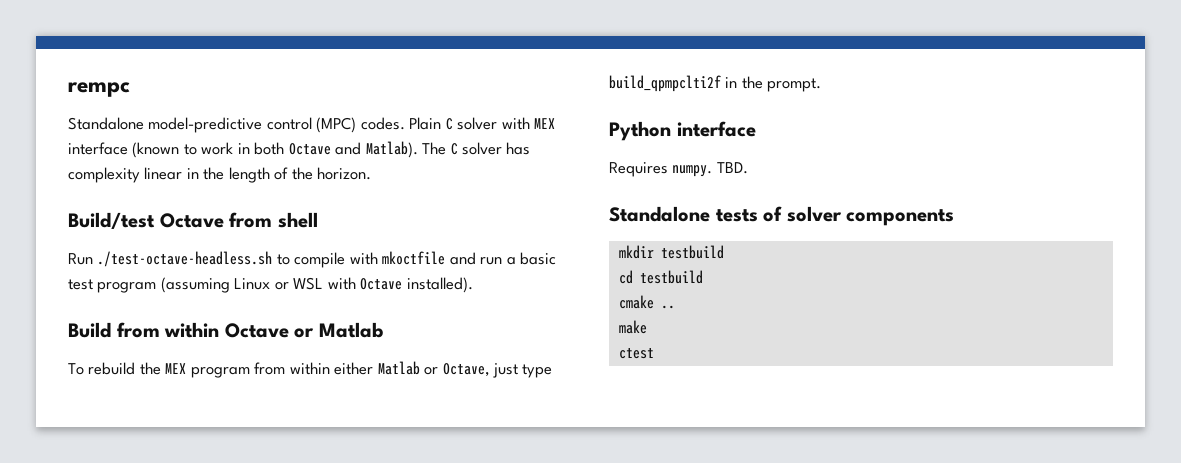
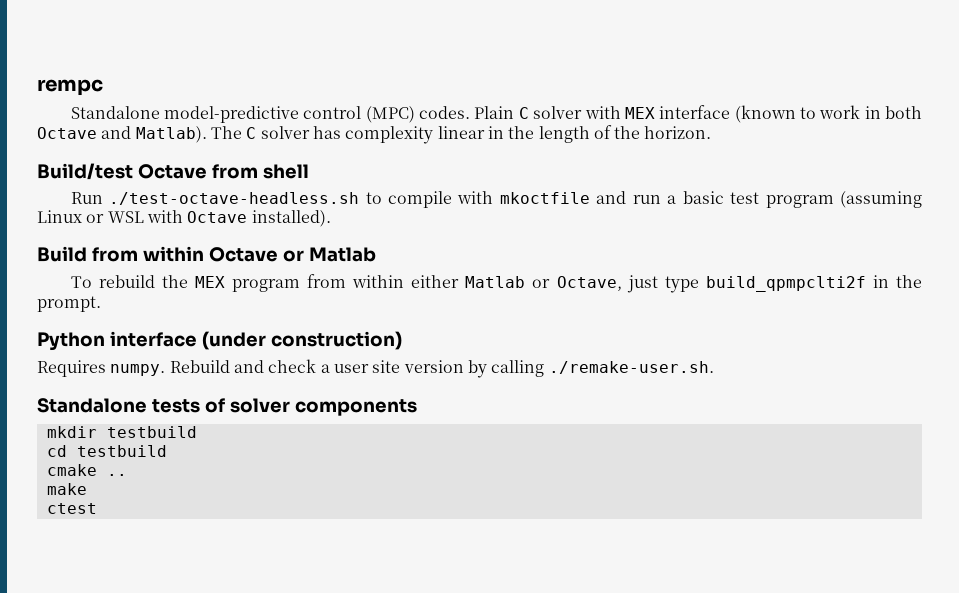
(756, 129) none -> [201,331,402,350] (under construction)
[716,162,748,174] TBD. -> [169,359,714,378] Rebuild and check a user site version by calling ./remake-user.sh.

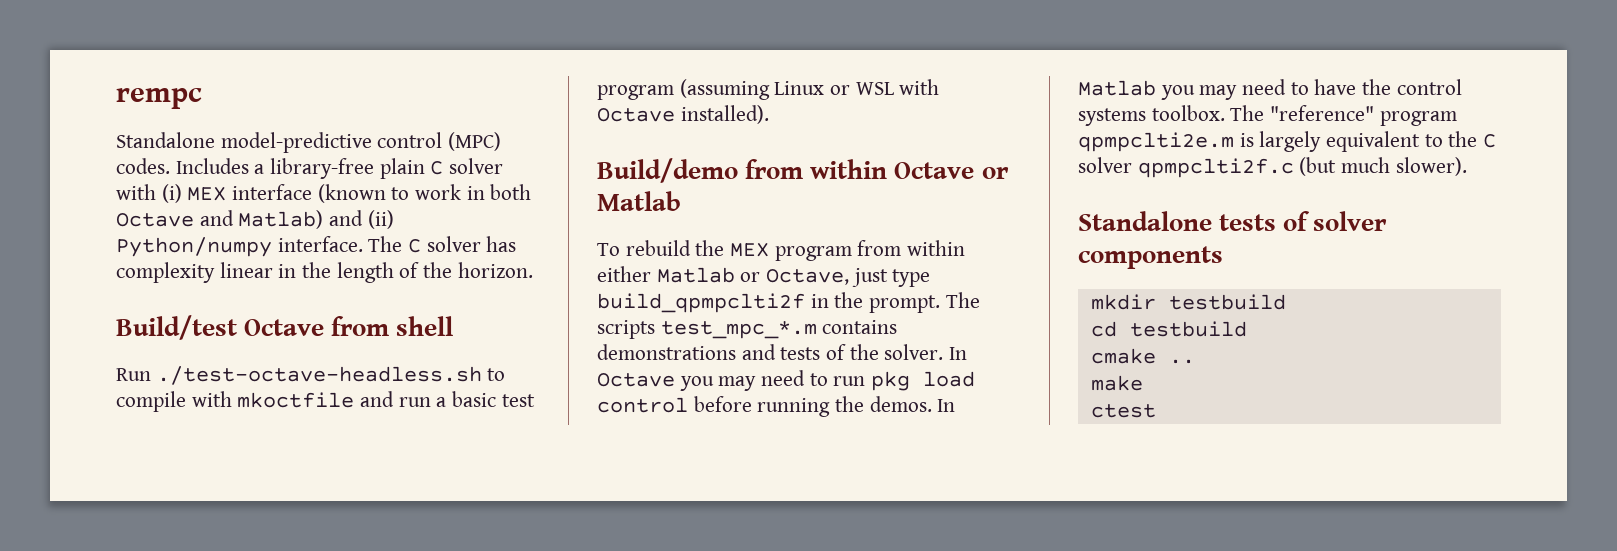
[474,106,515,119] Plain -> [175,158,425,179] Includes a library-free plain
(621, 112) none -> [161,184,182,203] (i)
[135,126,207,143] Matlab). -> [238,210,394,229] [116,236,363,257] Matlab) and (ii) Python/numpy interface.
[37,246,87,262] Build -> [597,158,738,183] Build/demo
[37,331,402,351] [37,359,714,378] // Python interface (under construction) // Requires numpy. Rebuild and check a user site version by calling ./remake-user.sh. -> [945,292,980,308] [597,320,898,339] [597,344,968,360] [597,370,976,391] [597,396,956,417] [1078,79,1462,100] [1078,105,1457,126] [1078,131,1497,152] [1078,157,1467,178] The scripts test_mpc_*.m contains demonstrations and tests of the solver. In Octave you may need to run pkg load control before running the demos. In Matlab you may need to have the control systems toolbox. The "reference" program qpmpclti2e.m is largely equivalent to the C solver qpmpclti2f.c (but much slower).

